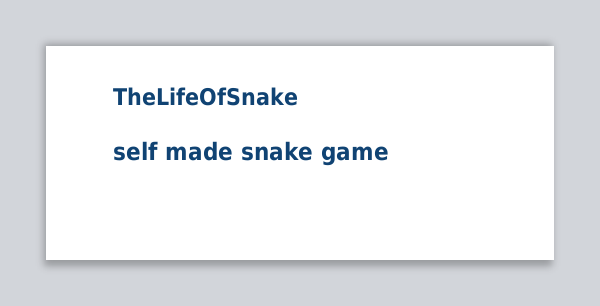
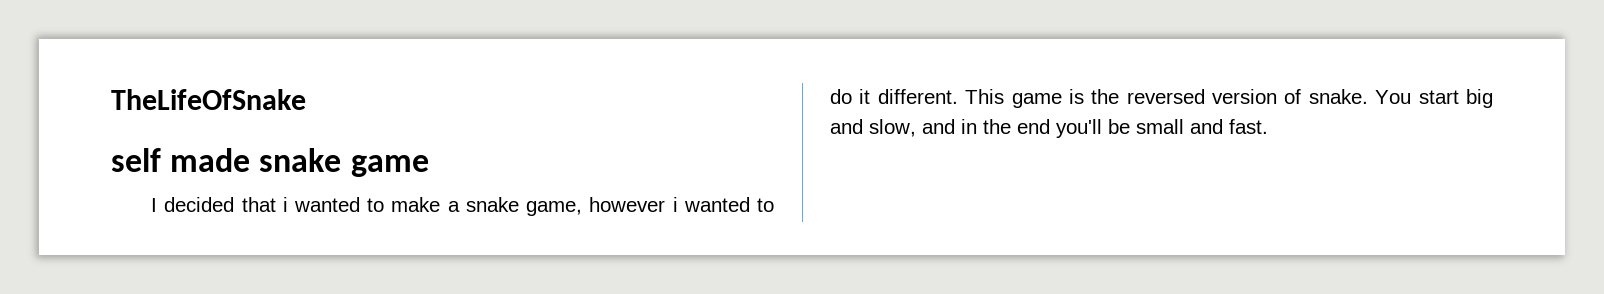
(389, 156) none -> [151,197,774,216] [830,89,1493,108] [830,119,1268,138] // I decided that i wanted to make a snake game, however i wanted to do it different. This game is the reversed version of snake. You start big and slow, and in the end you'll be small and fast.

